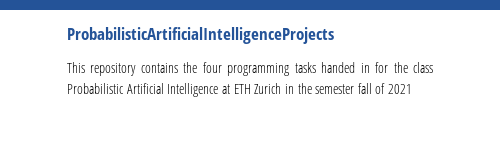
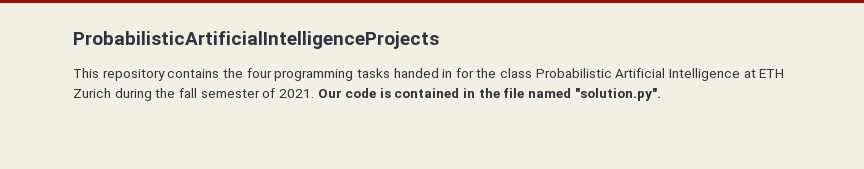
[284,83,413,94] in the semester fall of 2021 -> [114,88,661,101] during the fall semester of 2021. Our code is contained in the file named "solution.py".

